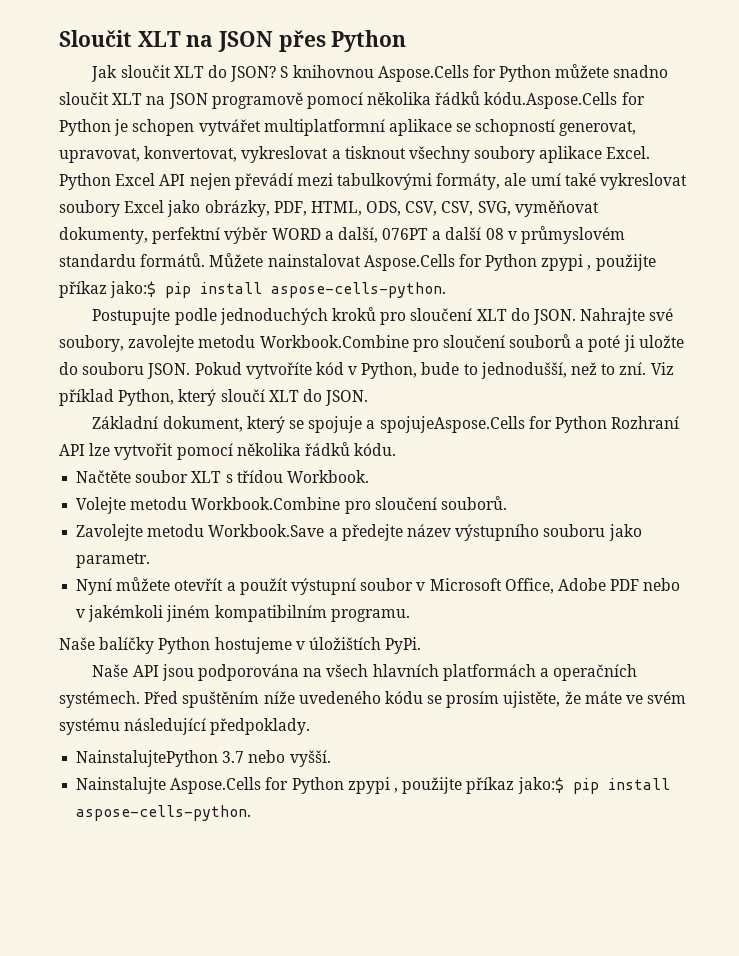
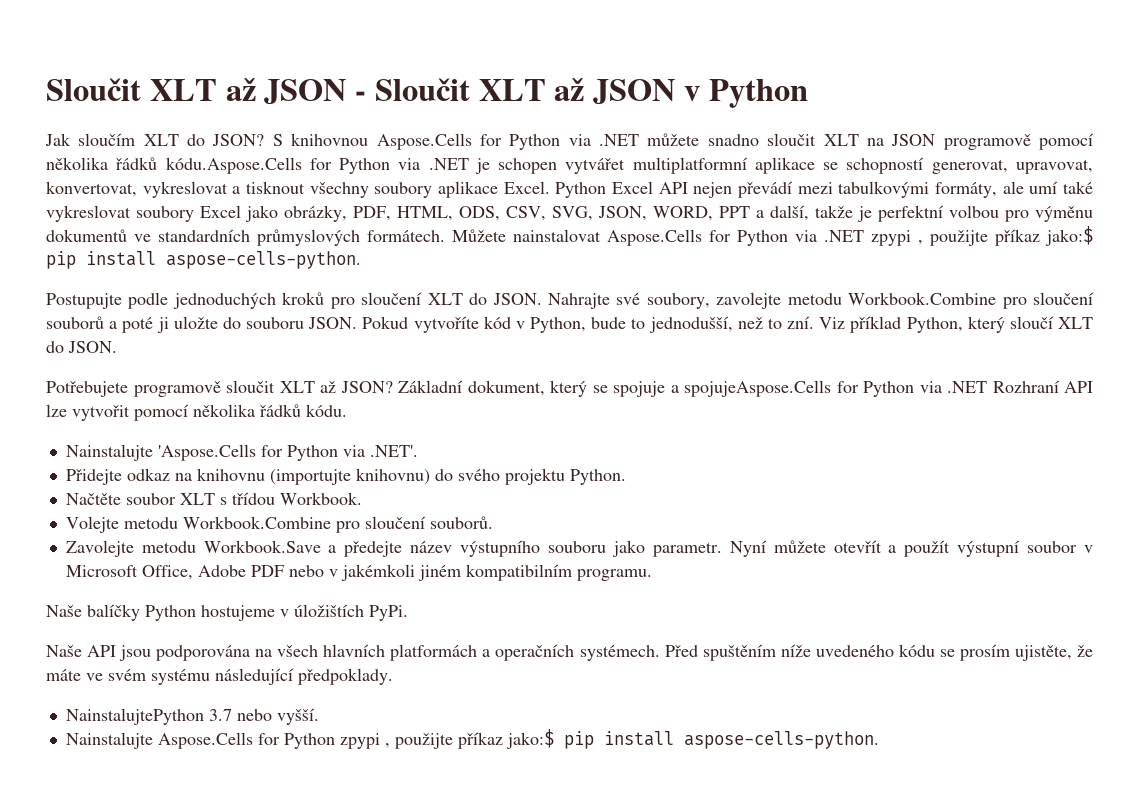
[59,30,326,52] Sloučit XLT na JSON přes -> [46,78,700,105] Sloučit XLT až JSON - Sloučit XLT až JSON v
[120,65,171,78] sloučit -> [78,133,136,146] sloučím
(552, 73) none -> [568,134,640,146] via .NET
(111, 127) none -> [398,158,469,170] via .NET
[441,200,599,217] [59,226,626,244] [59,253,206,267] CSV, SVG, vyměňovat dokumenty, perfektní výběr WORD a další, 076PT a další 08 v průmyslovém standardu formátů. -> [552,205,1093,222] [46,229,445,246] SVG, JSON, WORD, PPT a další, takže je perfektní volbou pro výměnu dokumentů ve standardních průmyslových formátech.
(538, 262) none -> [795,230,864,242] via .NET
(369, 398) none -> [46,380,393,397] Potřebujete programově sloučit XLT až JSON?
(607, 424) none -> [919,381,987,393] via .NET
(397, 449) none -> [65,444,418,461] [65,468,626,485] // Nainstalujte 'Aspose.Cells for Python via .NET'. // Přidejte odkaz na knihovnu (importujte knihovnu) do svého projektu Python.
(151, 560) // -> (722, 549) none

